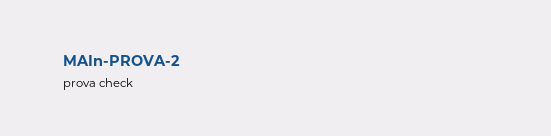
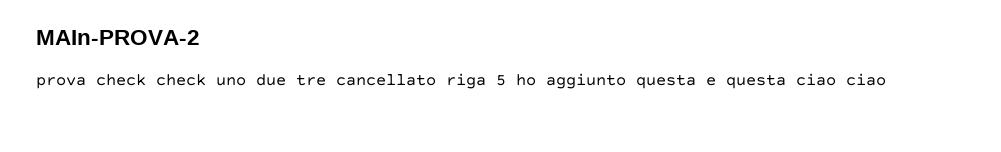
(134, 82) none -> [156,73,886,89] check uno due tre cancellato riga 5 ho aggiunto questa e questa ciao ciao

